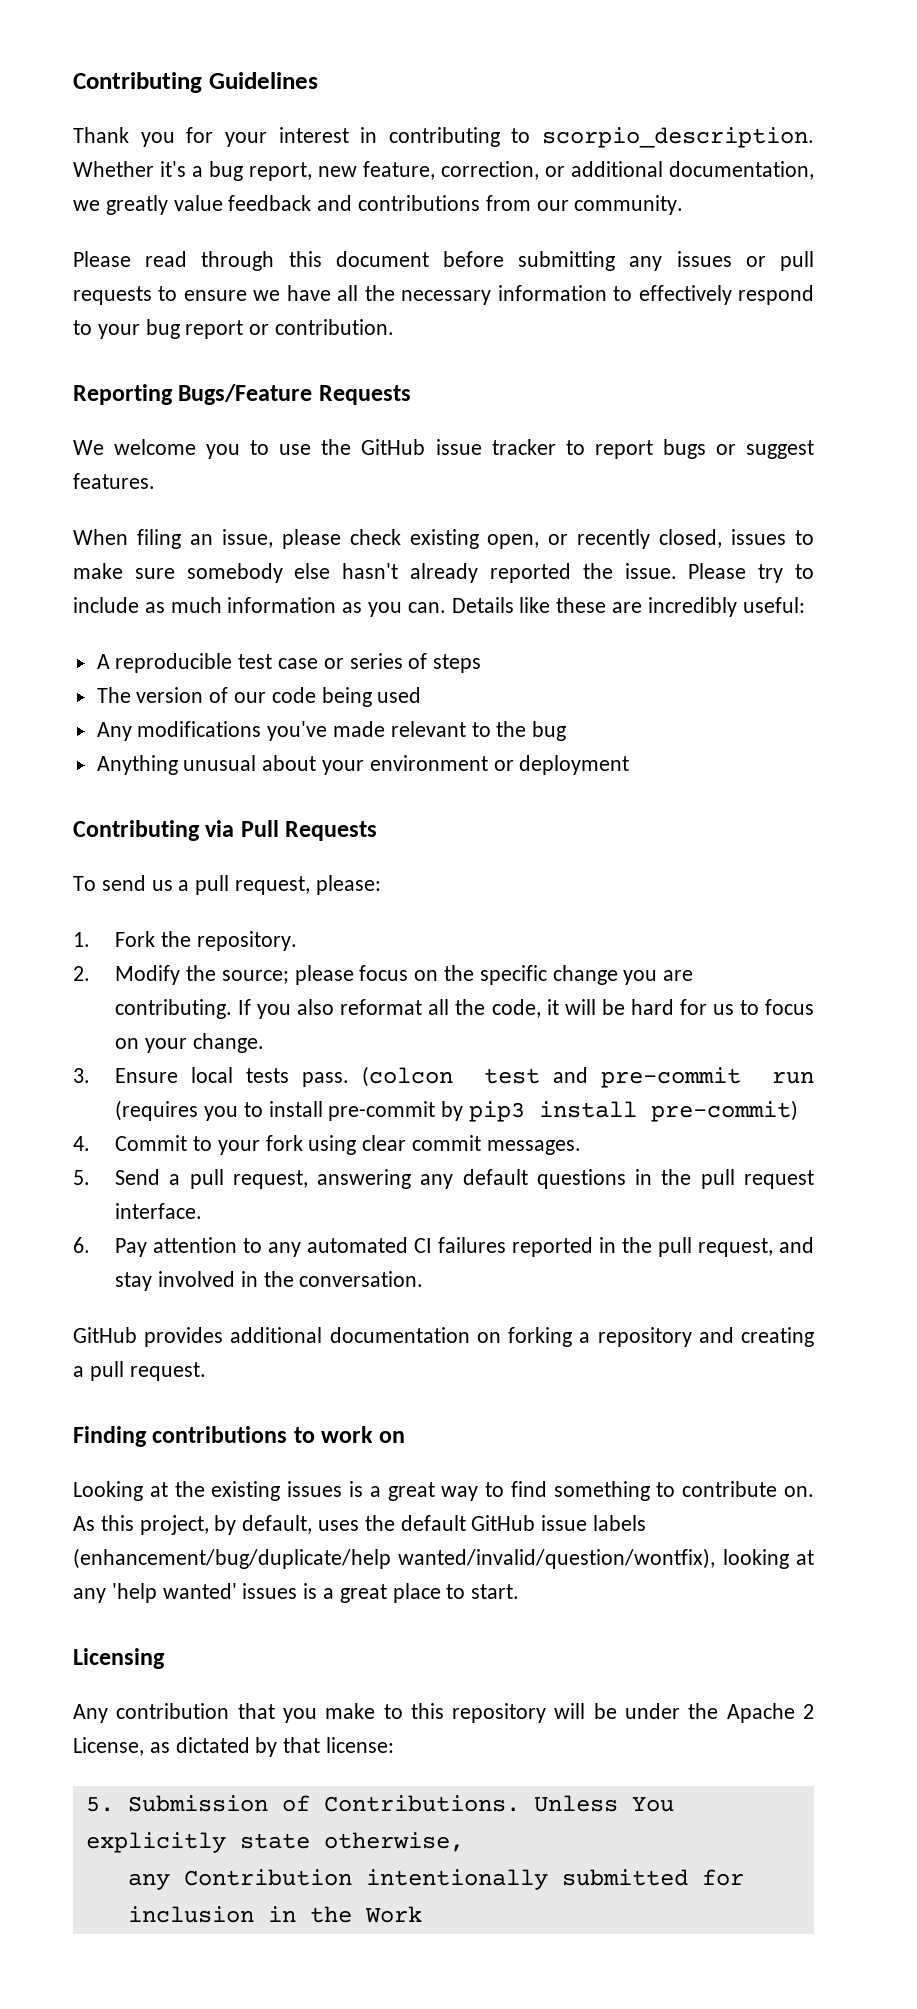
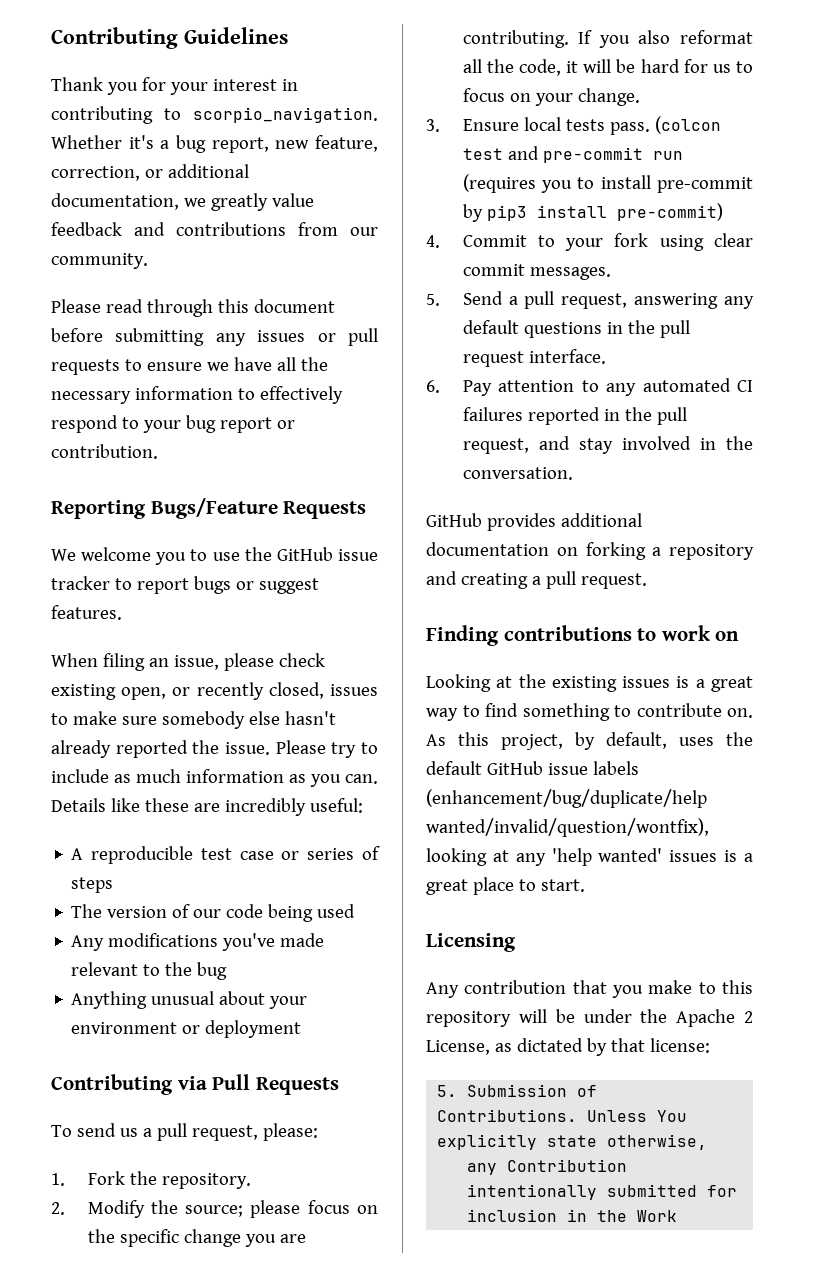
[542,127,814,148] scorpio_description. -> [193,107,378,123] scorpio_navigation.

